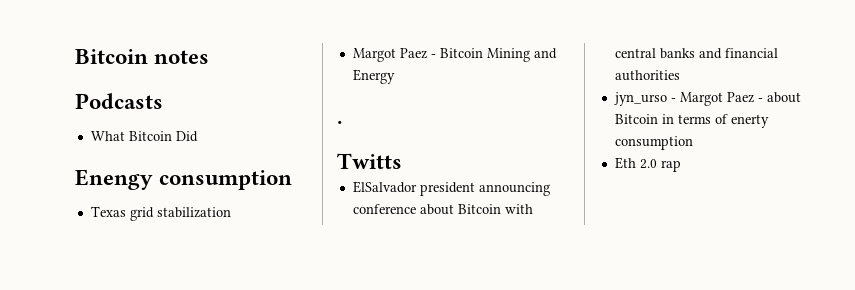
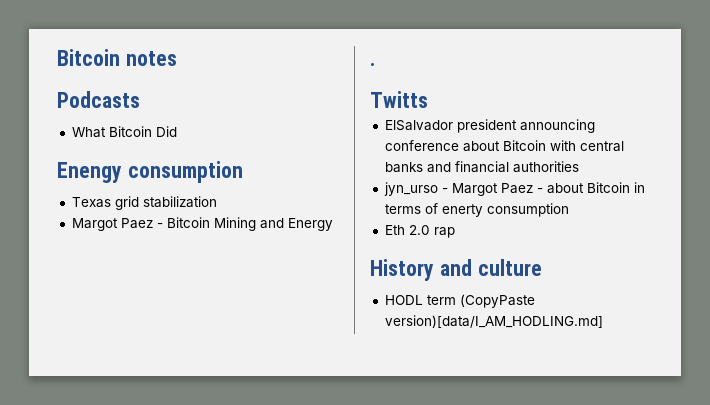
(681, 166) none -> [370,259,542,281] [384,294,535,308] [384,315,603,328] // History and culture // HODL term (CopyPaste version)[data/I_AM_HODLING.md]

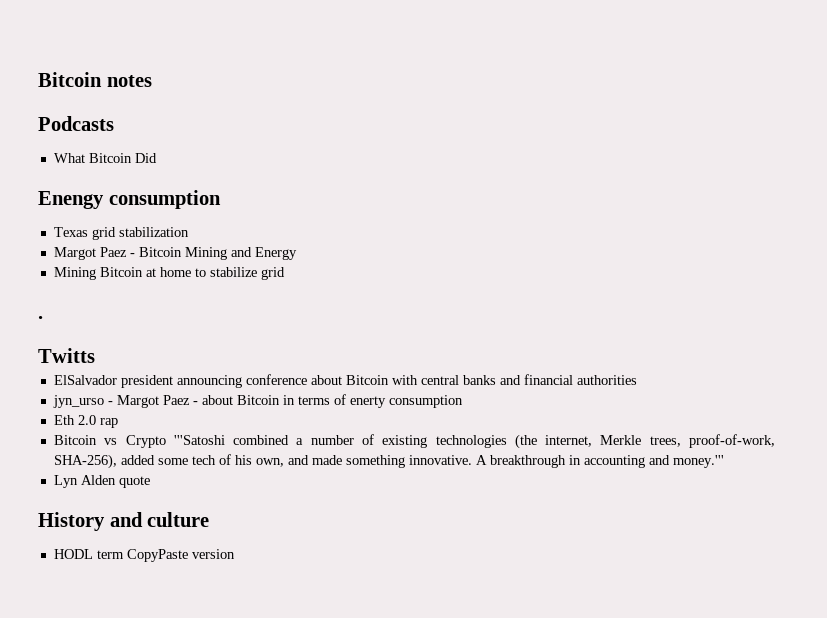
(333, 224) none -> [53,267,285,280] // Mining Bitcoin at home to stabilize grid
(455, 232) none -> [53,434,775,449] [53,454,724,469] [53,475,150,488] // Bitcoin vs Crypto '''Satoshi combined a number of existing technologies (the internet, Merkle trees, proof-of-work, SHA-256), added some tech of his own, and made something innovative. A breakthrough in accounting and money.''' // Lyn Alden quote
[459,294,535,308] [384,315,603,328] (CopyPaste version)[data/I_AM_HODLING.md] -> [126,549,235,562] CopyPaste version

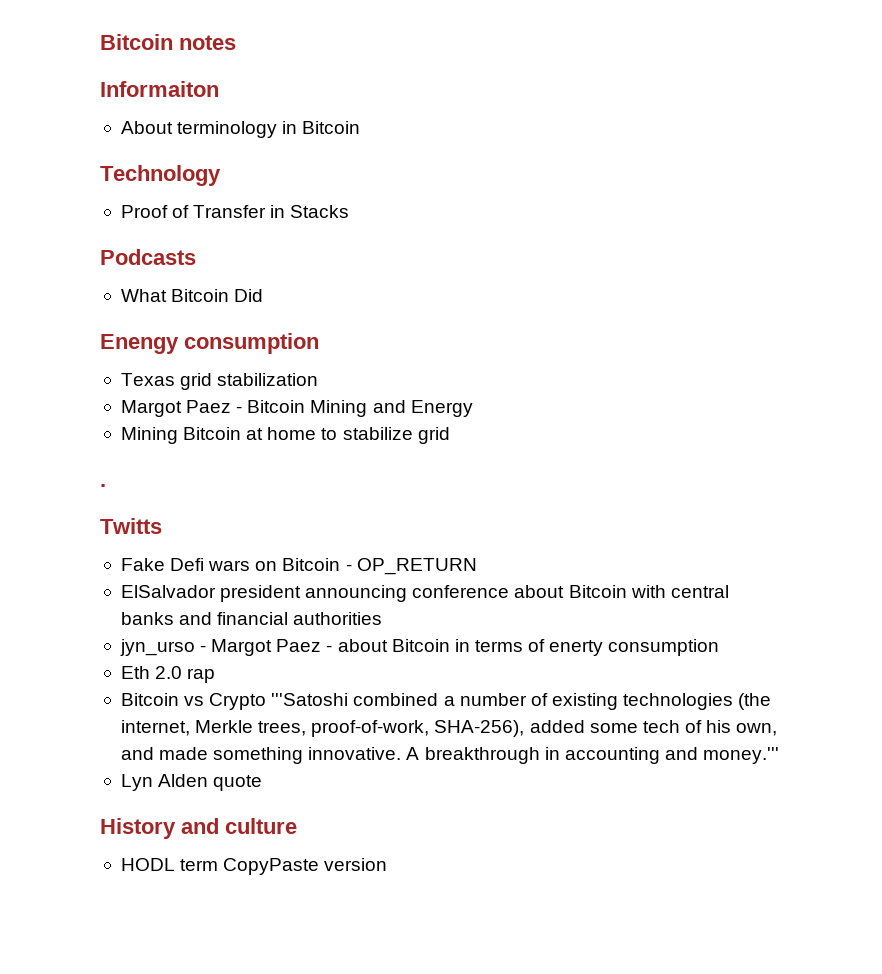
(152, 81) none -> [100,81,219,97] [120,121,361,138] [100,165,221,186] [120,205,350,218] // Informaiton // About terminology in Bitcoin // Technology // Proof of Transfer in Stacks
(95, 355) none -> [120,558,477,575] // Fake Defi wars on Bitcoin - OP_RETURN

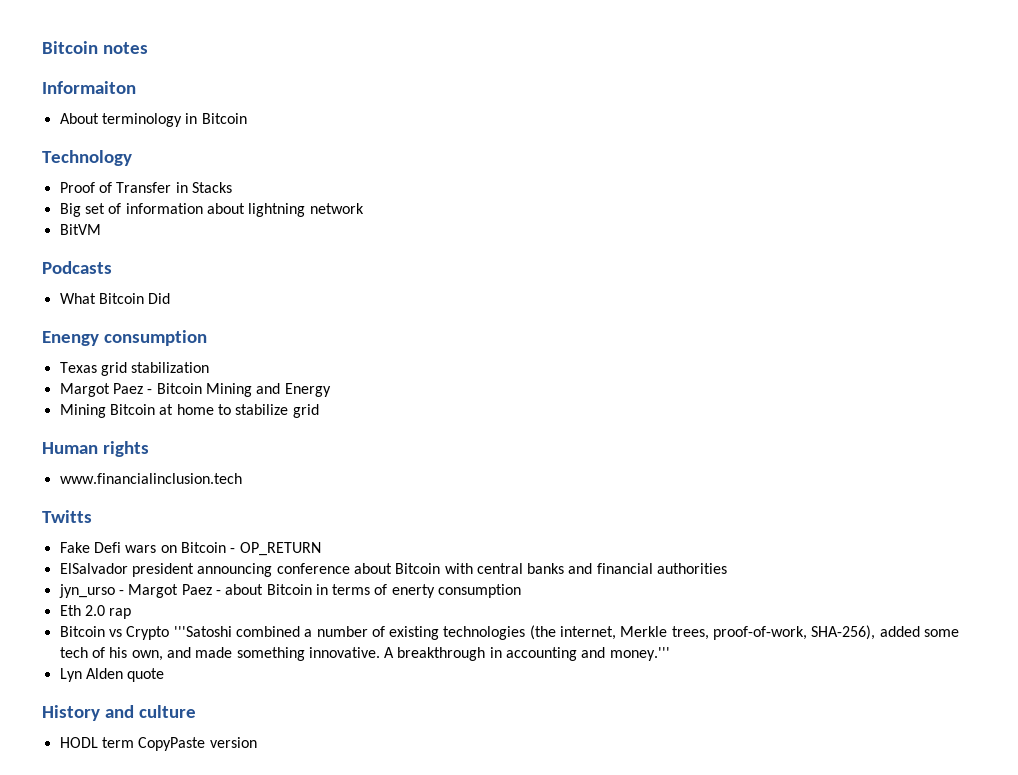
(350, 211) none -> [59,203,364,217] [59,224,101,235] // Big set of information about lightning network // BitVM
[100,484,106,487] . -> [42,441,149,457] [59,473,242,484] Human rights // www.financialinclusion.tech

